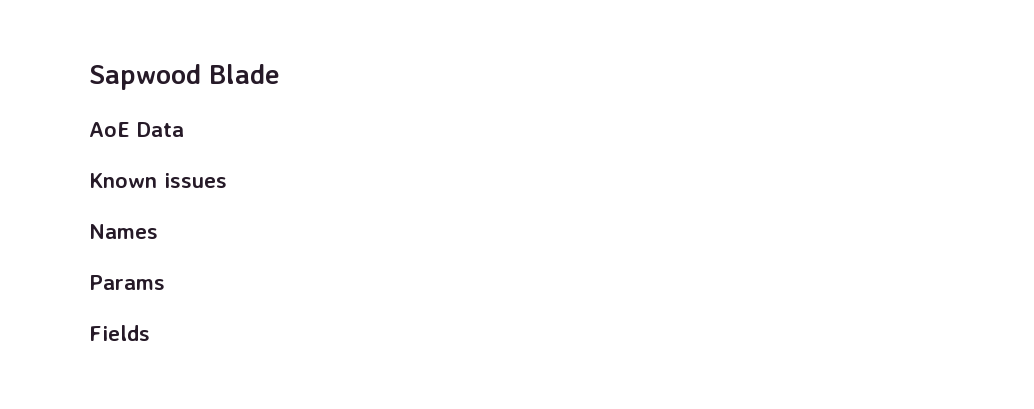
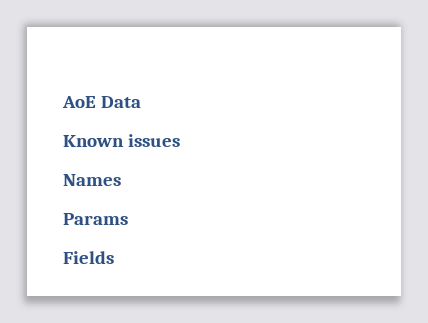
[89,64,280,90] Sapwood Blade // -> (62, 102) none

